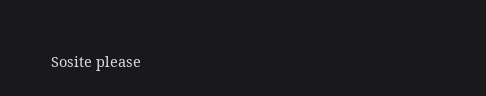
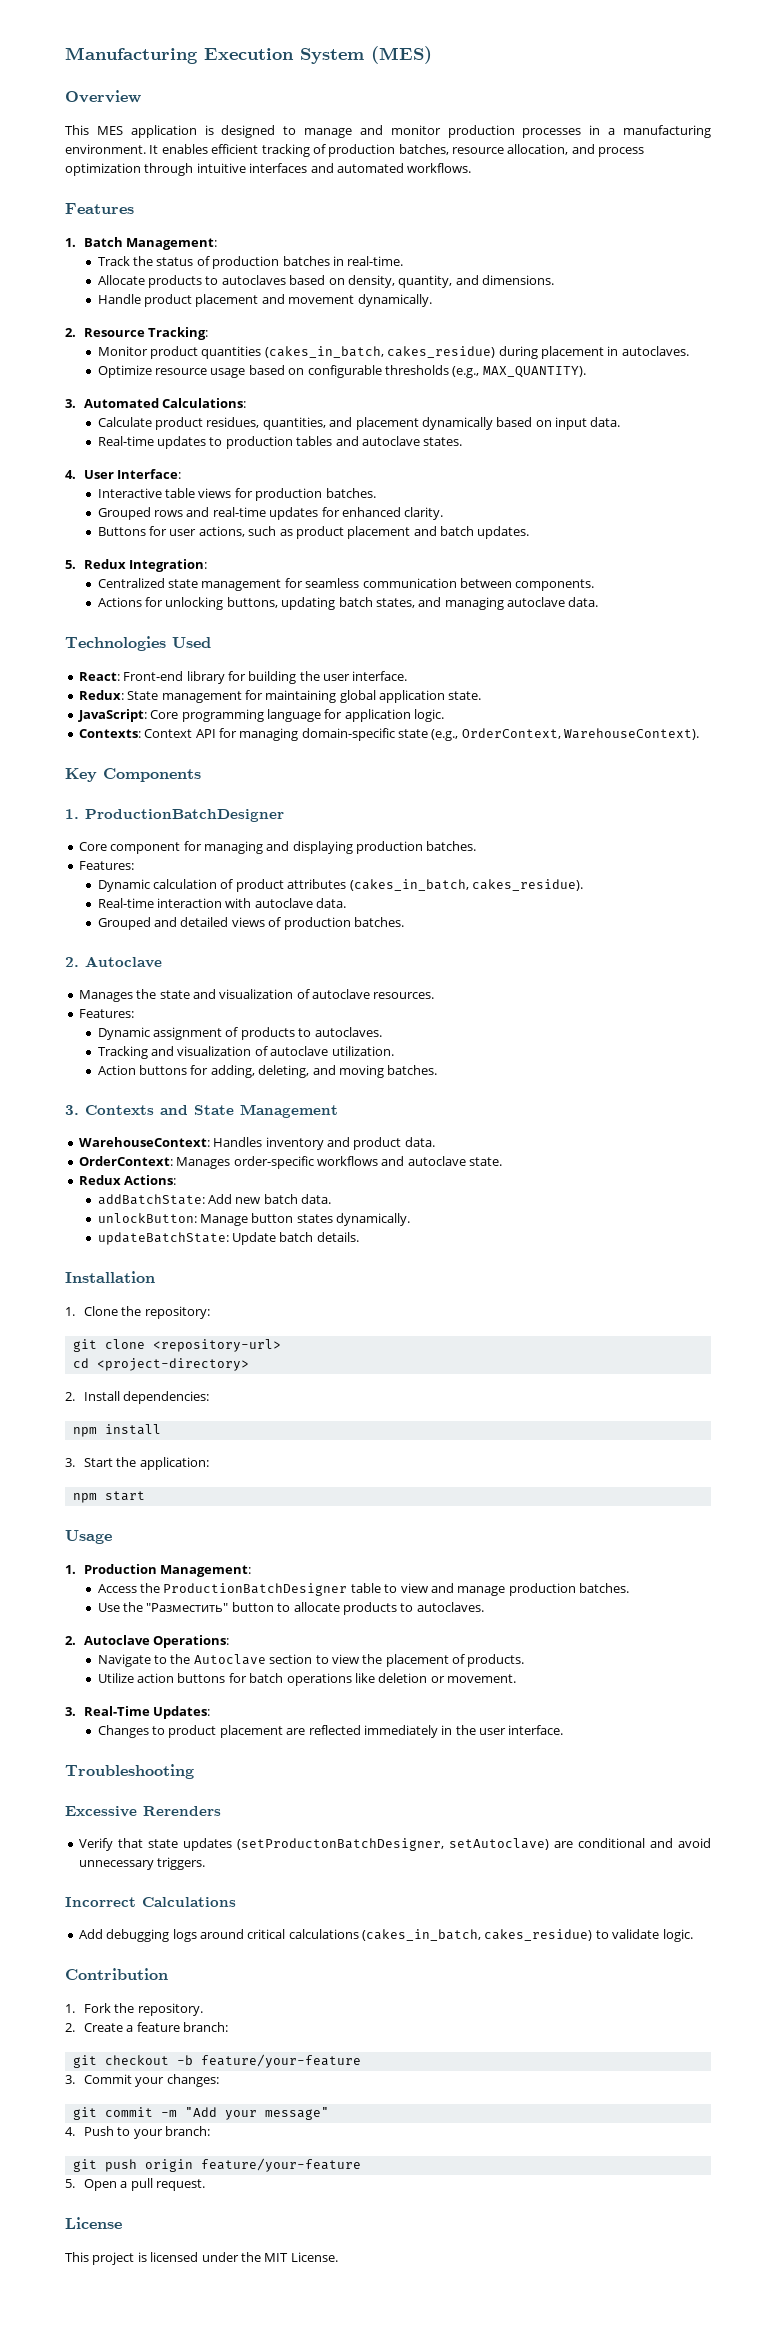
[51,56,141,71] Sosite please -> [65,46,432,64] [65,90,141,103] [65,125,711,138] [65,144,645,157] [65,163,472,176] [65,203,134,214] [65,237,218,250] [97,256,404,269] [97,275,555,288] [97,294,432,307] [65,327,209,340] [97,346,689,359] [97,365,586,378] [65,398,247,408] [97,417,621,430] [97,436,463,449] [65,469,182,479] [97,488,376,501] [97,507,444,520] [97,526,530,539] [65,559,208,572] [97,578,595,591] [97,597,599,610] [65,636,211,651] [78,671,408,684] [78,690,482,703] [77,709,444,722] [78,728,700,741] [65,768,201,782] [65,809,284,822] [78,841,477,854] [78,861,134,870] [97,879,583,892] [97,898,347,908] [97,917,404,930] [65,956,162,968] [78,989,435,1002] [78,1009,134,1018] [97,1027,382,1040] [97,1046,394,1059] [97,1065,438,1078] [65,1104,338,1118] [78,1137,435,1150] [78,1156,502,1169] [78,1175,177,1185] [97,1194,332,1205] [97,1213,411,1226] [97,1232,359,1245] [65,1271,155,1283] [65,1306,210,1319] [72,1339,281,1352] [72,1358,249,1371] [65,1391,210,1404] [72,1424,161,1437] [65,1457,209,1470] [72,1491,145,1503] [65,1530,112,1544] [65,1564,252,1577] [97,1583,630,1596] [97,1602,484,1615] [65,1635,230,1648] [97,1654,525,1667] [97,1673,517,1686] [65,1706,211,1719] [97,1725,564,1738] [65,1764,194,1779] [65,1806,221,1817] [78,1838,712,1851] [78,1857,206,1870] [65,1897,236,1907] [78,1929,693,1942] [65,1968,168,1980] [65,2003,203,2016] [65,2022,229,2032] [72,2054,361,2068] [65,2074,219,2087] [72,2107,329,2120] [65,2126,211,2139] [72,2158,361,2172] [65,2178,206,2191] [65,2217,122,2229] [65,2252,338,2265] Manufacturing Execution System (MES) // Overview // This MES application is designed to manage and monitor production processes in a manufacturing environment. It enables efficient tracking of production batches, resource allocation, and process optimization through intuitive interfaces and automated workflows. // Features // 1. Batch Management: // Track the status of production batches in real-time. // Allocate products to autoclaves based on density, quantity, and dimensions. // Handle product placement and movement dynamically. // 2. Resource Tracking: // Monitor product quantities (cakes_in_batch, cakes_residue) during placement in autoclaves. // Optimize resource usage based on configurable thresholds (e.g., MAX_QUANTITY). // 3. Automated Calculations: // Calculate product residues, quantities, and placement dynamically based on input data. // Real-time updates to production tables and autoclave states. // 4. User Interface: // Interactive table views for production batches. // Grouped rows and real-time updates for enhanced clarity. // Buttons for user actions, such as product placement and batch updates. // 5. Redux Integration: // Centralized state management for seamless communication between components. // Actions for unlocking buttons, updating batch states, and managing autoclave data. // Technologies Used // React: Front-end library for building the user interface. // Redux: State management for maintaining global application state. // JavaScript: Core programming language for application logic. // Contexts: Context API for managing domain-specific state (e.g., OrderContext, WarehouseContext). // Key Components // 1. ProductionBatchDesigner // Core component for managing and displaying production batches. // Features: // Dynamic calculation of product attributes (cakes_in_batch, cakes_residue). // Real-time interaction with autoclave data. // Grouped and detailed views of production batches. // 2. Autoclave // Manages the state and visualization of autoclave resources. // Features: // Dynamic assignment of products to autoclaves. // Tracking and visualization of autoclave utilization. // Action buttons for adding, deleting, and moving batches. // 3. Contexts and State Management // WarehouseContext: Handles inventory and product data. // OrderContext: Manages order-specific workflows and autoclave state. // Redux Actions: // addBatchState: Add new batch data. // unlockButton: Manage button states dynamically. // updateBatchState: Update batch details. // Installation // 1. Clone the repository: // git clone <repository-url> // cd <project-directory> // 2. Install dependencies: // npm install // 3. Start the application: // npm start // Usage // 1. Production Management: // Access the ProductionBatchDesigner table to view and manage production batches. // Use the "Разместить" button to allocate products to autoclaves. // 2. Autoclave Operations: // Navigate to the Autoclave section to view the placement of products. // Utilize action buttons for batch operations like deletion or movement. // 3. Real-Time Updates: // Changes to product placement are reflected immediately in the user interface. // Troubleshooting // Excessive Rerenders // Verify that state updates (setProductonBatchDesigner, setAutoclave) are conditional and avoid unnecessary triggers. // Incorrect Calculations // Add debugging logs around critical calculations (cakes_in_batch, cakes_residue) to validate logic. // Contribution // 1. Fork the repository. // 2. Create a feature branch: // git checkout -b feature/your-feature // 3. Commit your changes: // git commit -m "Add your message" // 4. Push to your branch: // git push origin feature/your-feature // 5. Open a pull request. // License // This project is licensed under the MIT License.

